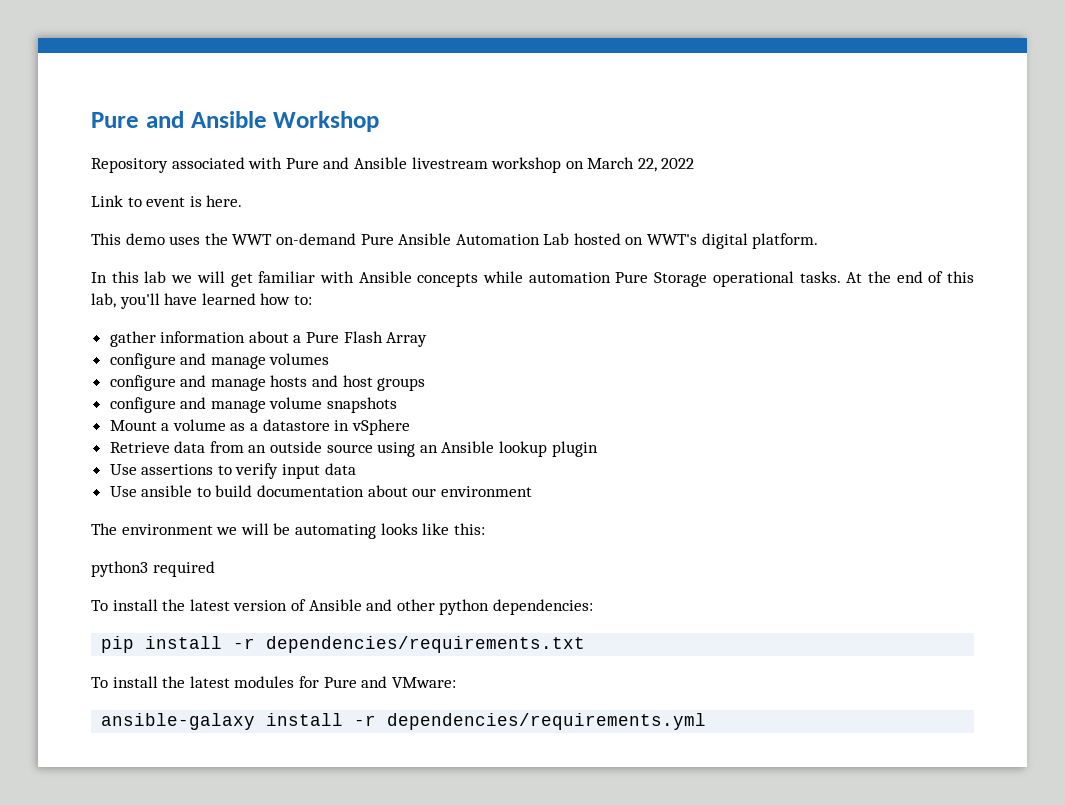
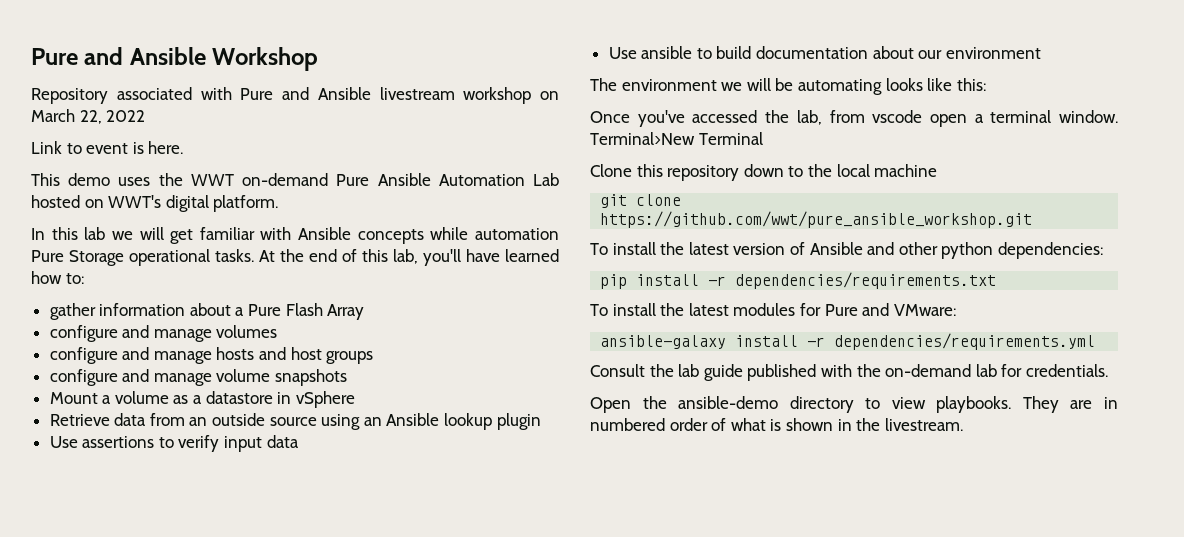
[91,561,215,577] python3 required -> [590,110,1118,127] [590,132,763,145] [590,164,938,181] [600,194,682,208] [600,211,1033,228] Once you've accessed the lab, from vscode open a terminal window. Terminal>New Terminal // Clone this repository down to the local machine // git clone https://github.com/wwt/pure_ansible_workshop.git
(707, 721) none -> [590,364,1108,381] [590,396,1118,413] [590,418,963,431] // Consult the lab guide published with the on-demand lab for credentials. // Open the ansible-demo directory to view playbooks. They are in numbered order of what is shown in the livestream.

